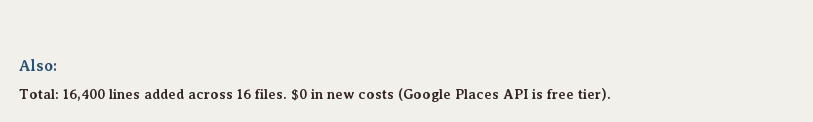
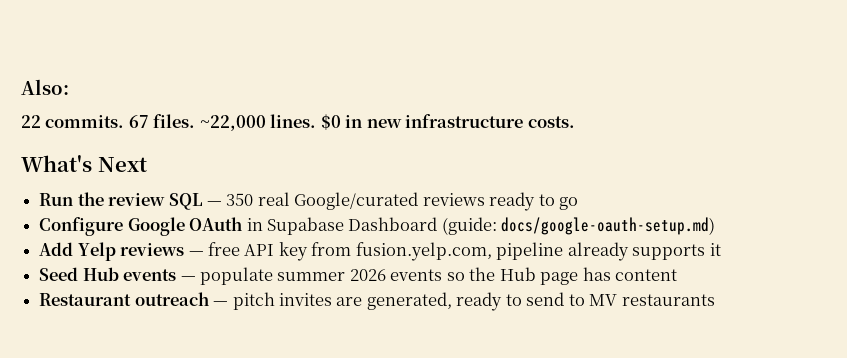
[19,88,611,102] Total: 16,400 lines added across 16 files. $0 in new costs (Google Places API is free tier). -> [21,114,575,131] [21,155,147,172] [39,192,579,211] [39,217,716,236] [39,242,721,261] [39,267,678,285] [39,292,715,311] 22 commits. 67 files. ~22,000 lines. $0 in new infrastructure costs. // What's Next // Run the review SQL — 350 real Google/curated reviews ready to go // Configure Google OAuth in Supabase Dashboard (guide: docs/google-oauth-setup.md) // Add Yelp reviews — free API key from fusion.yelp.com, pipeline already supports it // Seed Hub events — populate summer 2026 events so the Hub page has content // Restaurant outreach — pitch invites are generated, ready to send to MV restaurants

